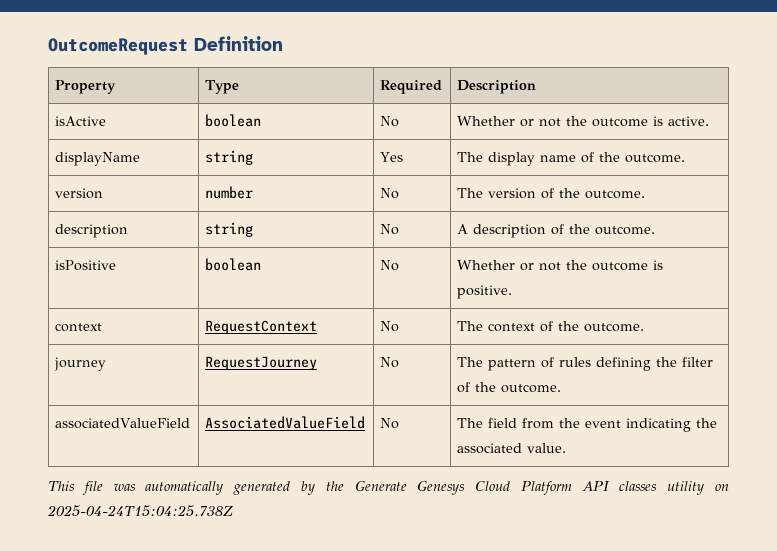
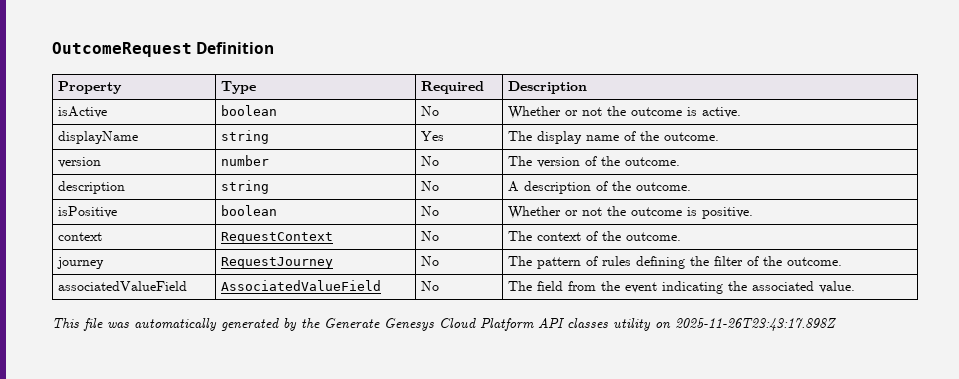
[47,505,234,517] 2025-04-24T15:04:25.738Z -> [675,318,836,331] 2025-11-26T23:43:17.898Z

